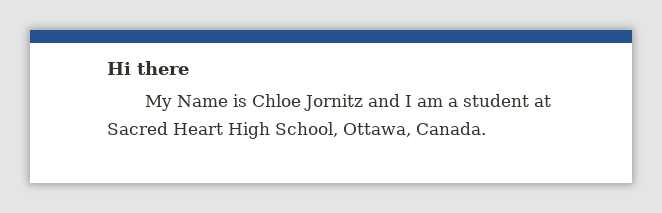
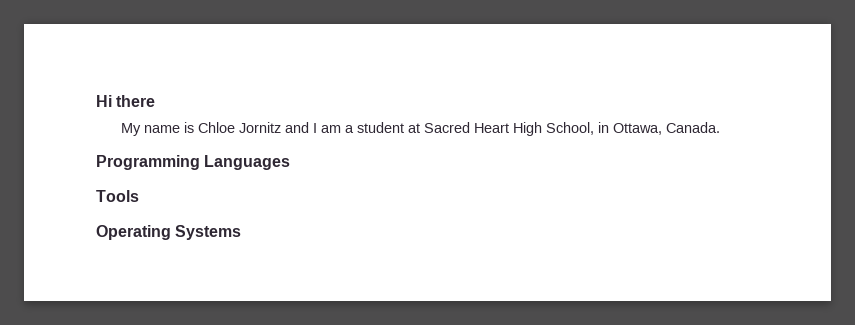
[177,95,229,107] Name -> [144,125,181,133] name
(338, 129) none -> [598,122,610,133] in
(486, 128) none -> [96,155,291,170] [96,190,139,202] [96,225,242,240] // Programming Languages // Tools // Operating Systems

